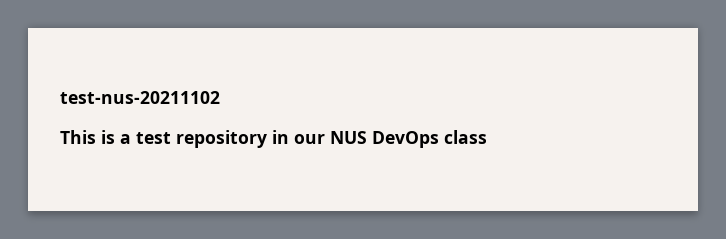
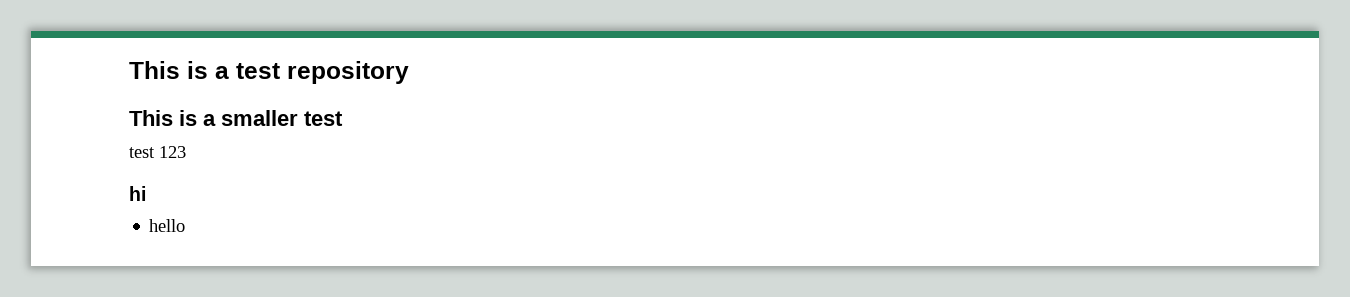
[60,91,220,104] test-nus-20211102 // -> (129, 70) none
[272,130,487,148] in our NUS DevOps class -> [129,110,343,126] [129,146,186,158] [129,186,146,201] [149,219,186,232] // This is a smaller test // test 123 // hi // hello

